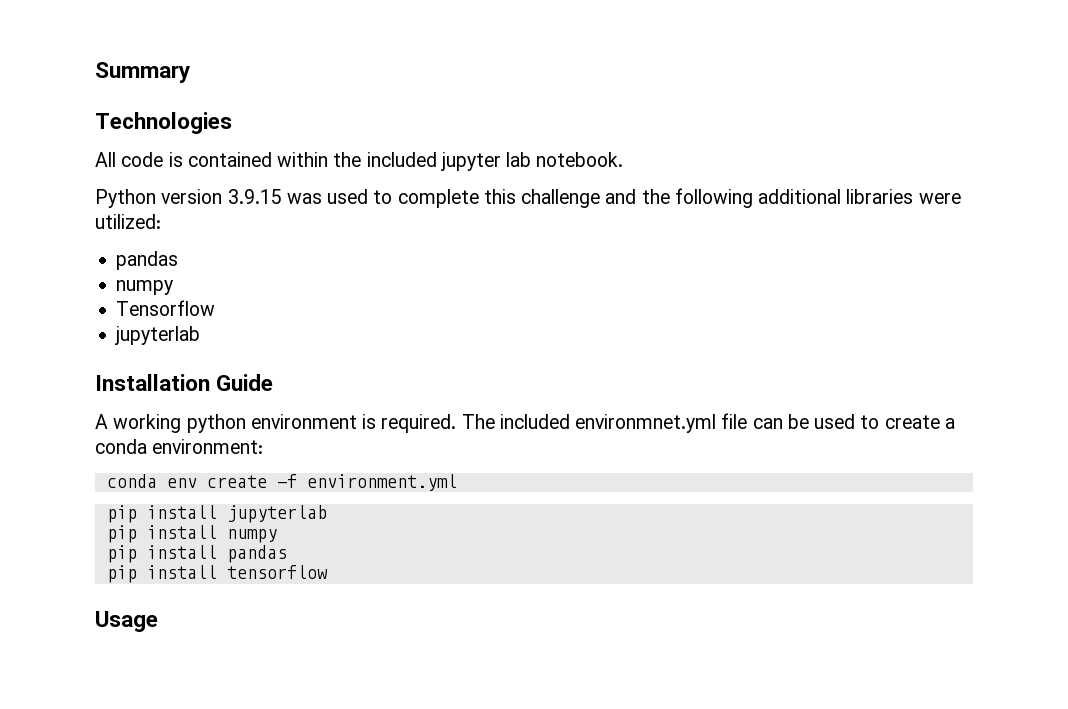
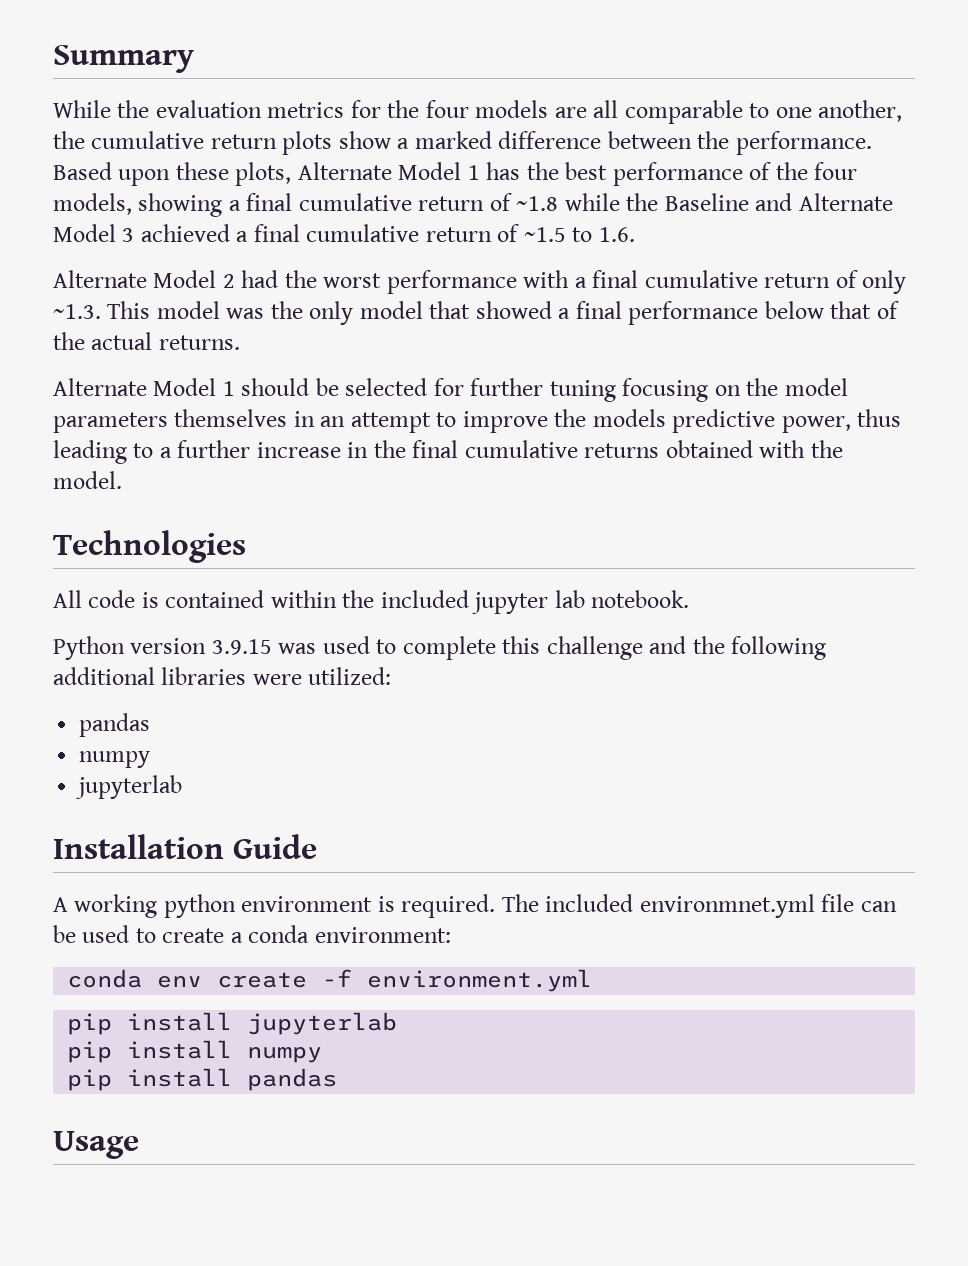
(190, 72) none -> [53,100,903,124] [53,131,872,155] [53,162,858,186] [53,193,893,217] [53,224,635,242] [53,270,907,294] [53,301,899,325] [53,332,240,350] [53,378,848,402] [53,409,902,433] [53,440,843,464] [53,471,122,489] // While the evaluation metrics for the four models are all comparable to one another, the cumulative return plots show a marked difference between the performance. Based upon these plots, Alternate Model 1 has the best performance of the four models, showing a final cumulative return of ~1.8 while the Baseline and Alternate Model 3 achieved a final cumulative return of ~1.5 to 1.6. // Alternate Model 2 had the worst performance with a final cumulative return of only ~1.3. This model was the only model that showed a final performance below that of the actual returns. // Alternate Model 1 should be selected for further tuning focusing on the model parameters themselves in an attempt to improve the models predictive power, thus leading to a further increase in the final cumulative returns obtained with the model.
[116,300,216,316] // Tensorflow -> (151, 759) none
[106,565,328,583] // pip install tensorflow -> (338, 1079) none

